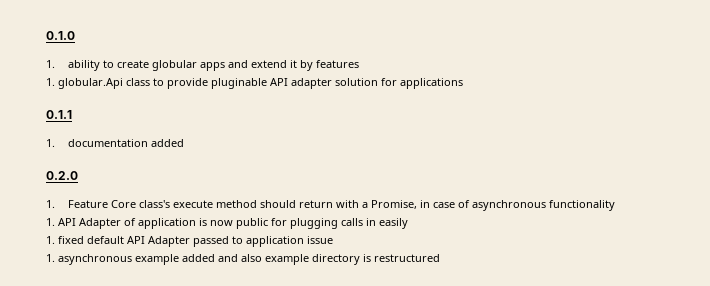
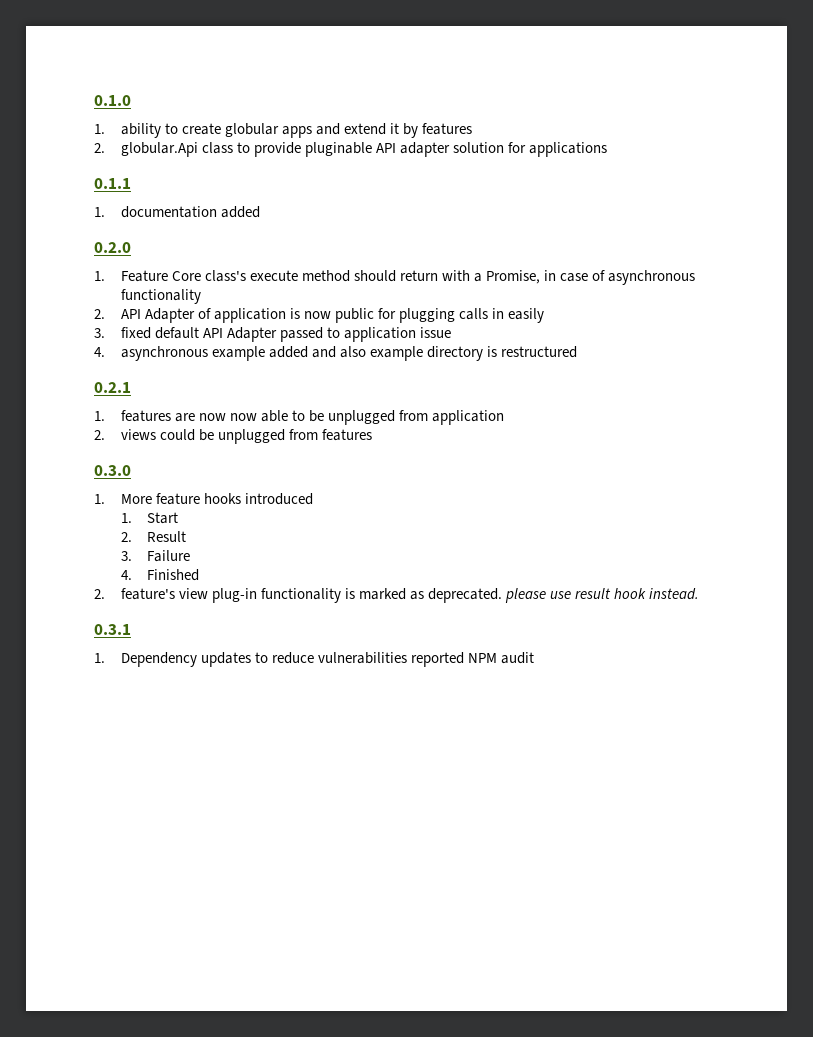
[46,78,55,86] 1. -> [94,143,105,153] 2.
[46,218,55,226] 1. -> [94,309,105,319] 2.
[46,236,55,244] 1. -> [94,328,105,338] 3.
[46,254,55,262] 1. -> [94,347,105,357] 4.
(440, 258) none -> [94,382,131,393] [94,410,505,425] [94,429,372,444] [94,465,131,476] [94,493,313,505] [120,512,179,524] [120,531,187,542] [120,550,191,562] [120,569,200,581] [94,588,700,603] [94,624,131,635] [94,652,535,667] // 0.2.1 // 1. features are now now able to be unplugged from application // 2. views could be unplugged from features // 0.3.0 // 1. More feature hooks introduced // 1. Start // 2. Result // 3. Failure // 4. Finished // 2. feature's view plug-in functionality is marked as deprecated. please use result hook instead. // 0.3.1 // 1. Dependency updates to reduce vulnerabilities reported NPM audit

